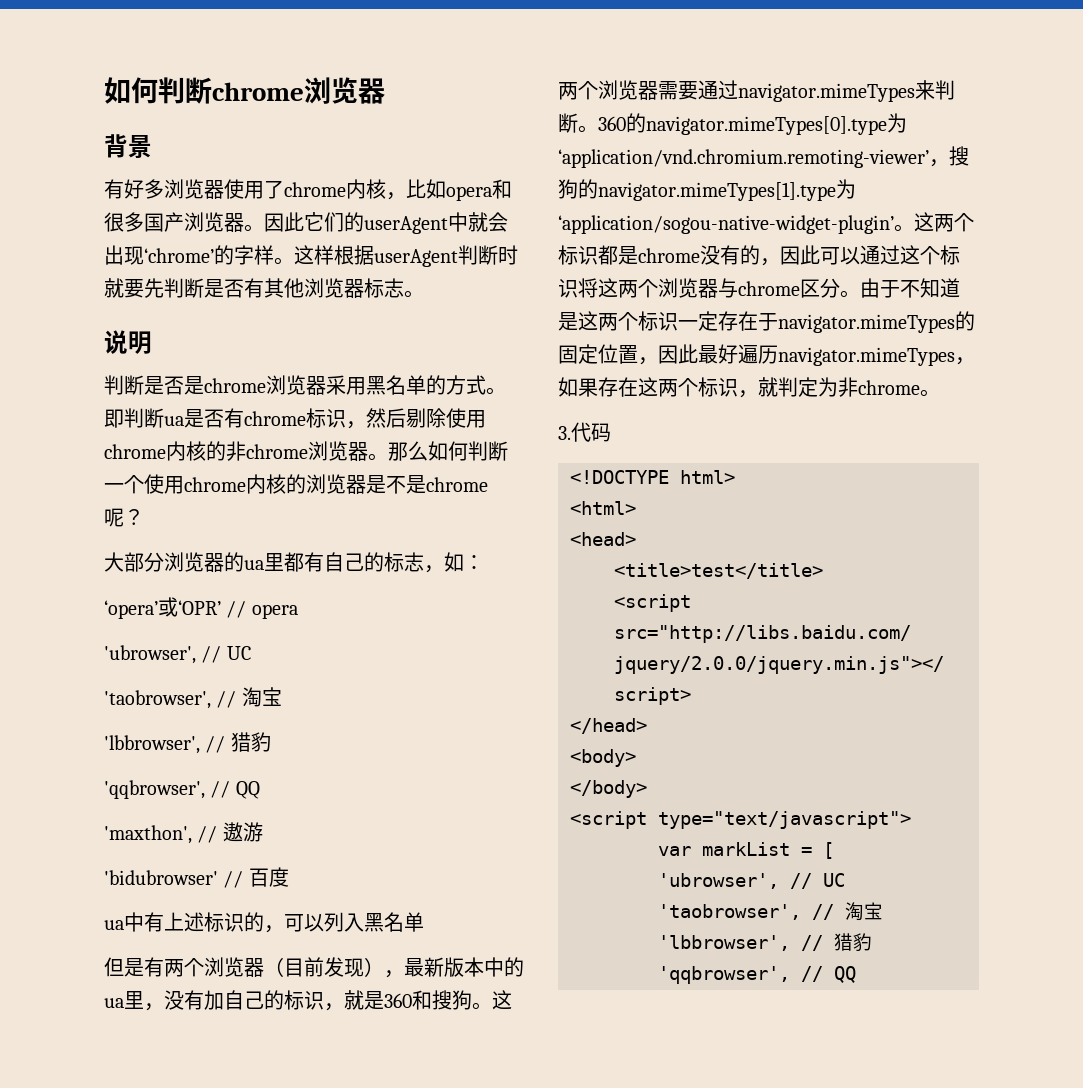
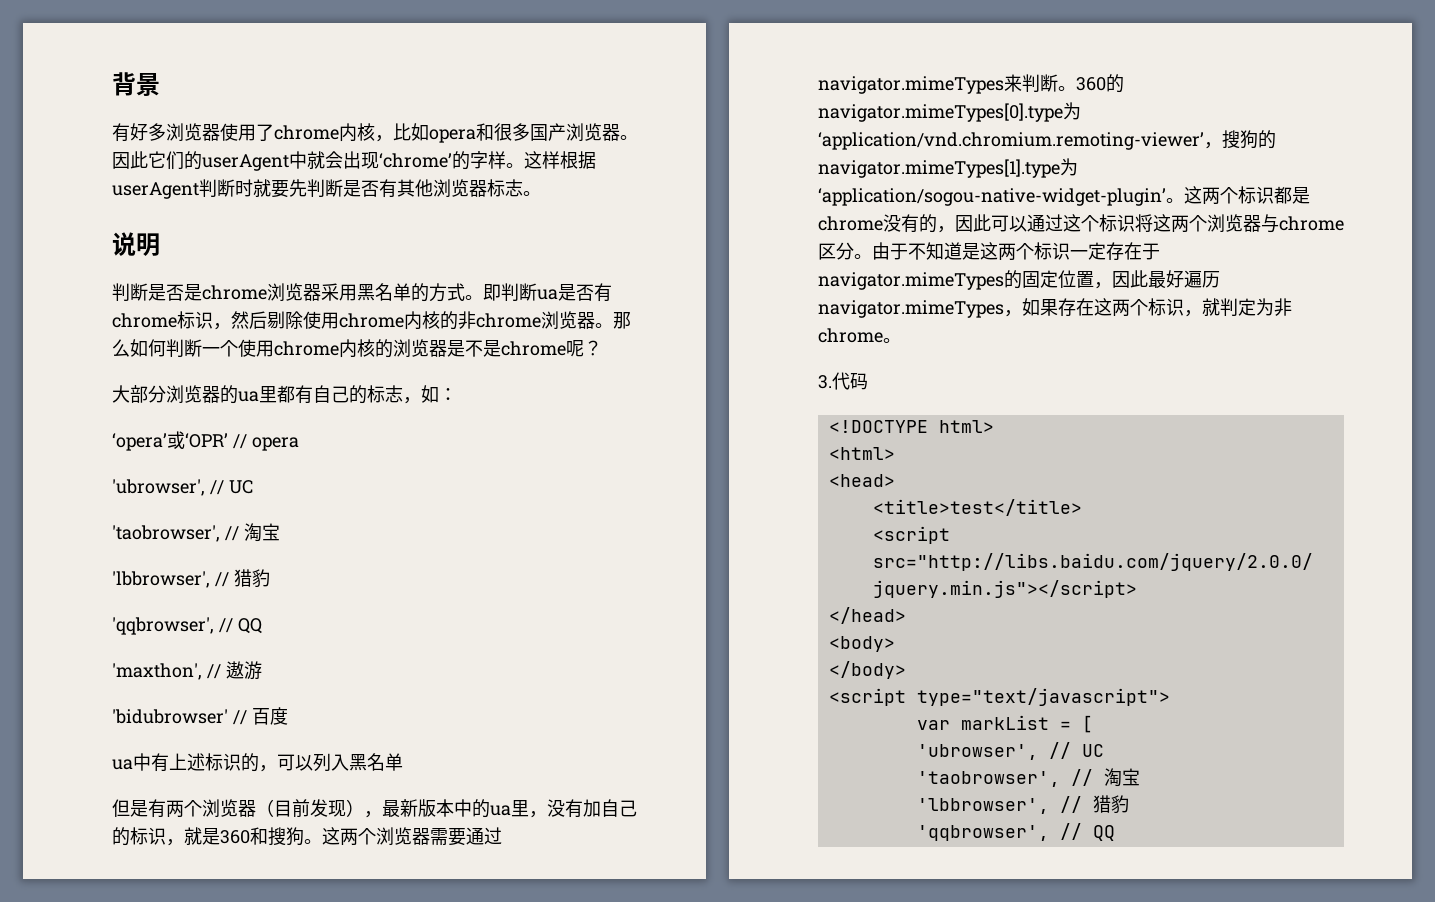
[104,77,385,104] 如何判断chrome浏览器 // -> (112, 84) none

